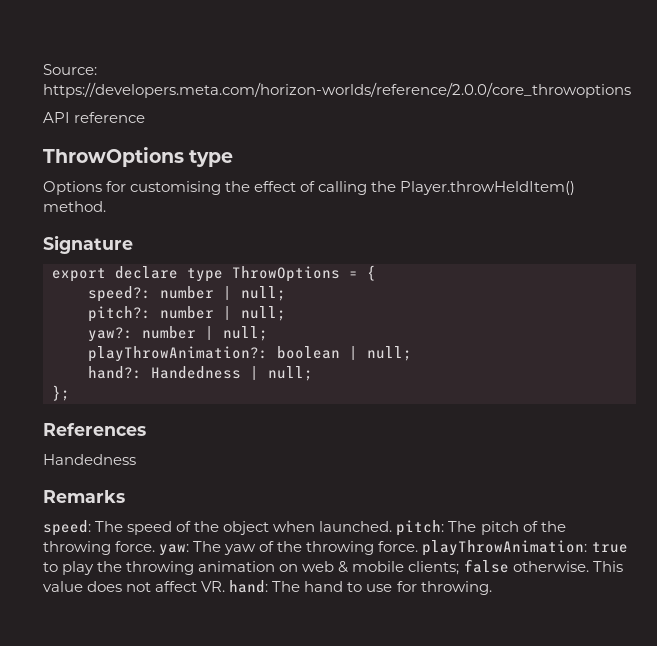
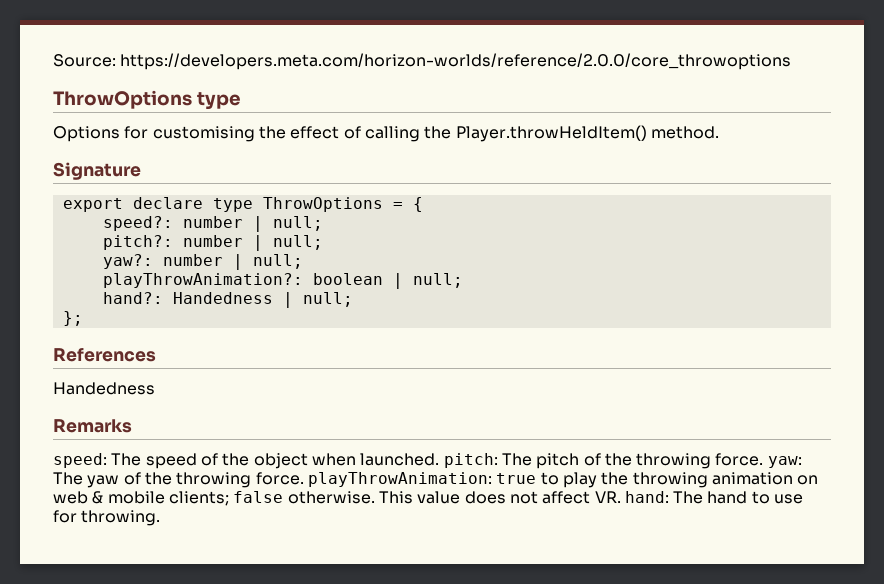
[43,112,146,123] // API reference -> (792, 61) none

